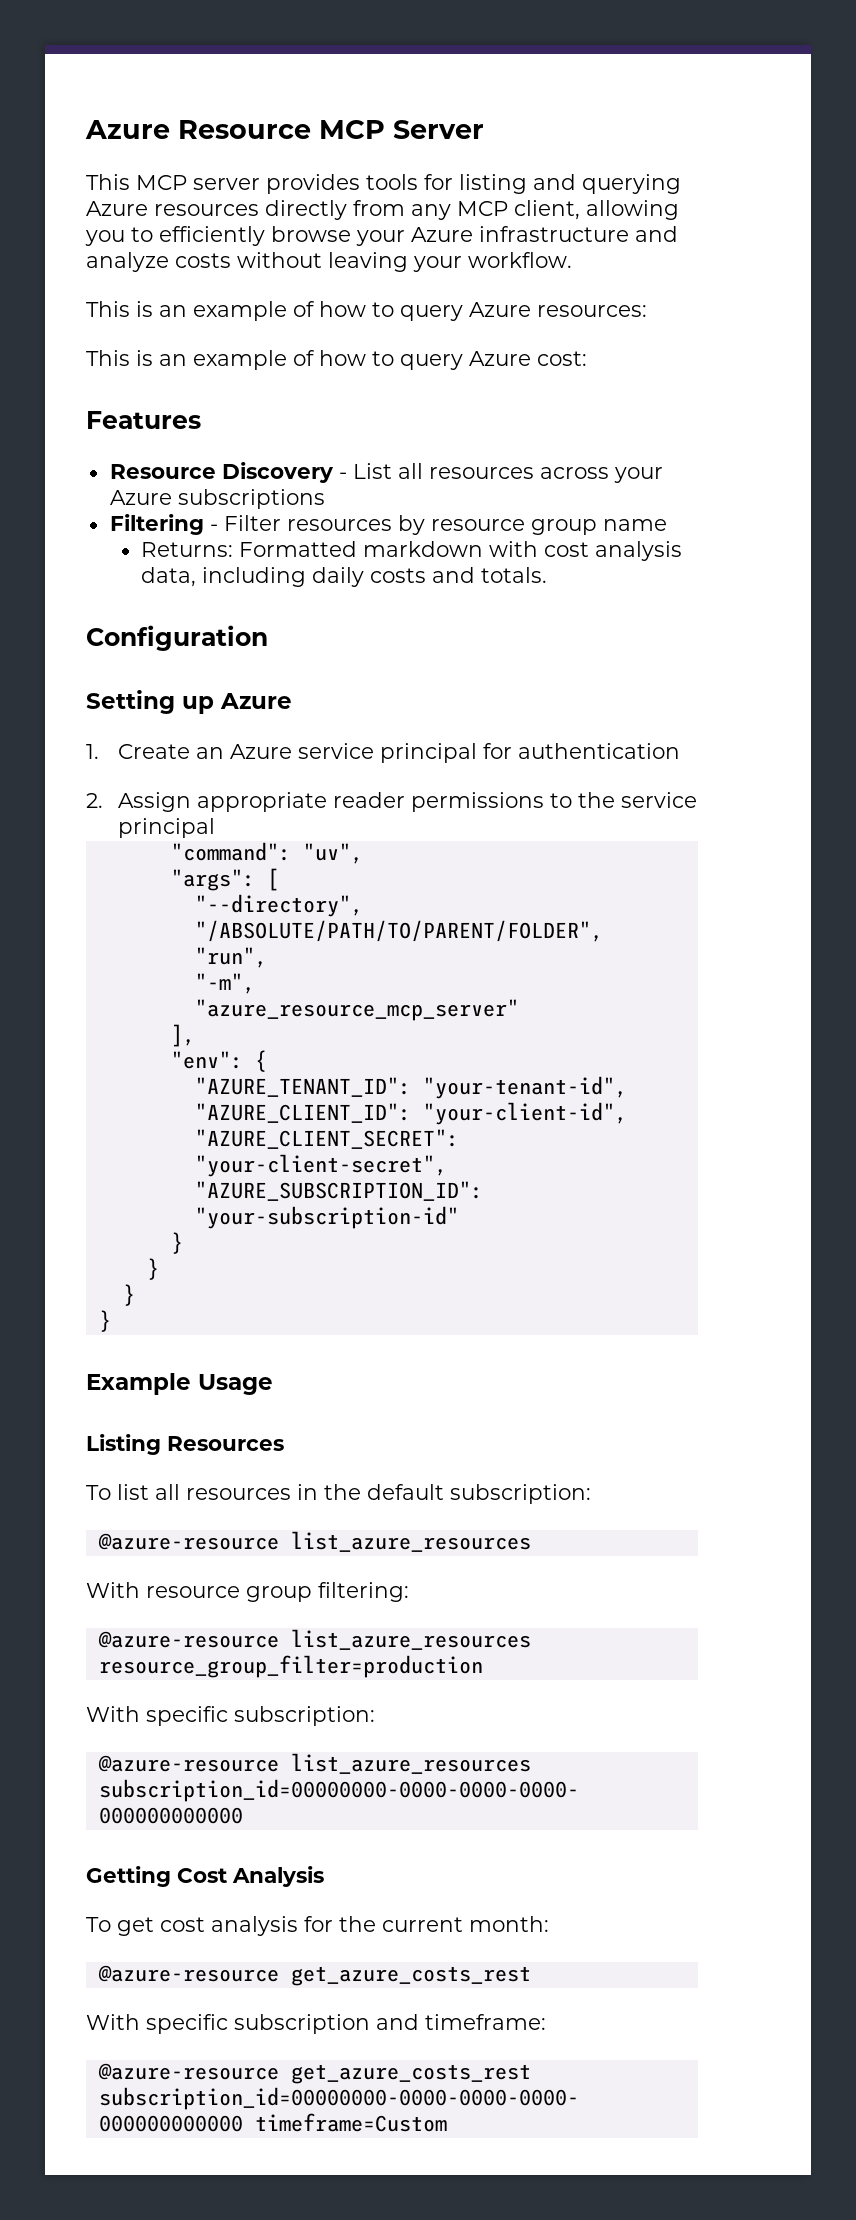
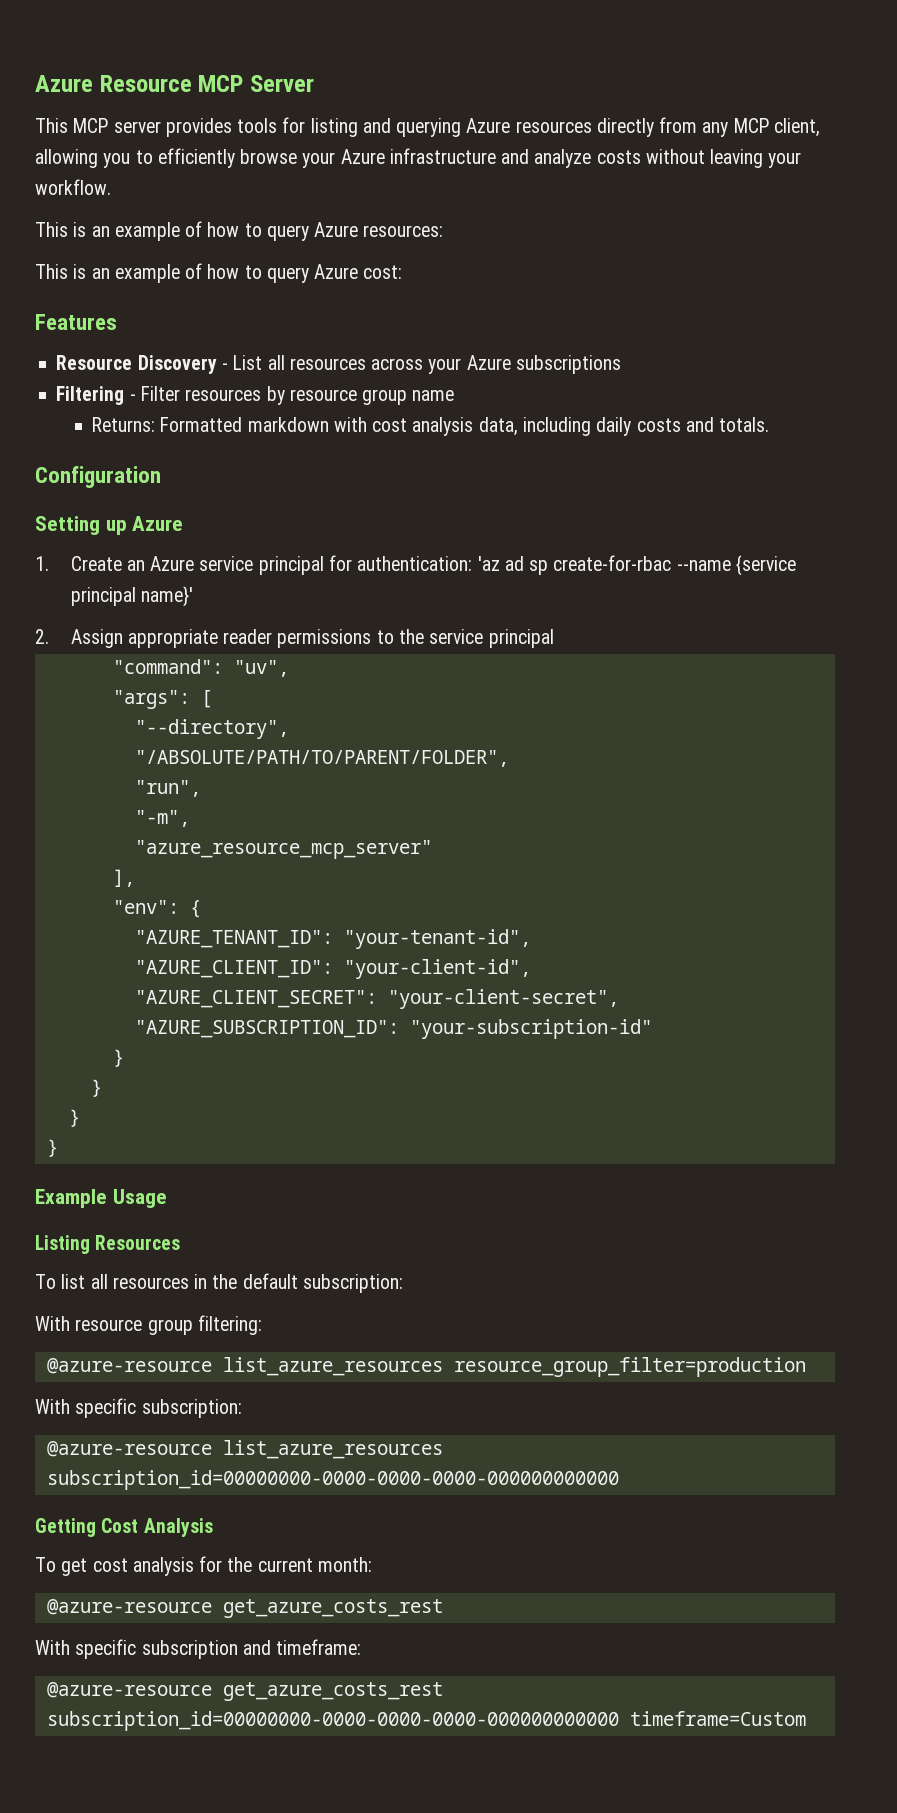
[517,743,680,759] authentication -> [357,555,796,576] [70,586,193,607] authentication: 'az ad sp create-for-rbac --name {service principal name}'
[97,1531,531,1552] // @azure-resource list_azure_resources -> (403, 1283) none

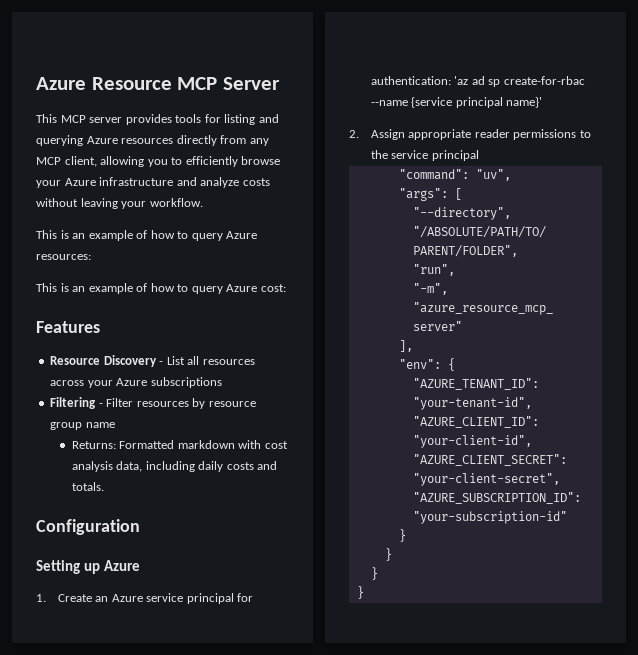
[35,1189,167,1208] [35,1235,181,1254] [35,1273,403,1293] [35,1315,262,1335] [46,1357,806,1377] [35,1398,242,1418] [46,1440,443,1459] [46,1470,619,1490] [35,1518,213,1537] [35,1556,372,1576] [46,1599,443,1618] [35,1639,362,1659] [46,1682,443,1701] [46,1711,806,1731] // Example Usage // Listing Resources // To list all resources in the default subscription: // With resource group filtering: // @azure-resource list_azure_resources resource_group_filter=production // With specific subscription: // @azure-resource list_azure_resources subscription_id=00000000-0000-0000-0000-000000000000 // Getting Cost Analysis // To get cost analysis for the current month: // @azure-resource get_azure_costs_rest // With specific subscription and timeframe: // @azure-resource get_azure_costs_rest subscription_id=00000000-0000-0000-0000-000000000000 timeframe=Custom -> (364, 592) none

